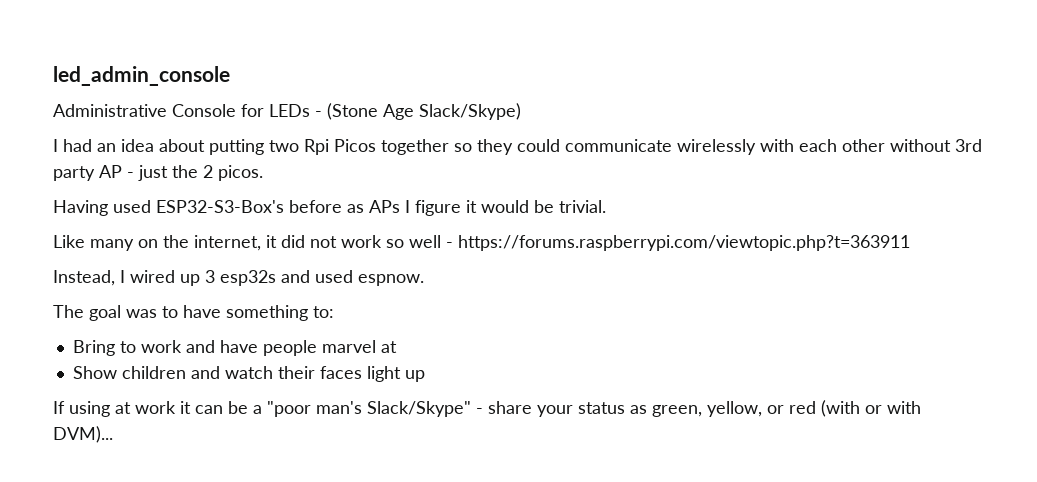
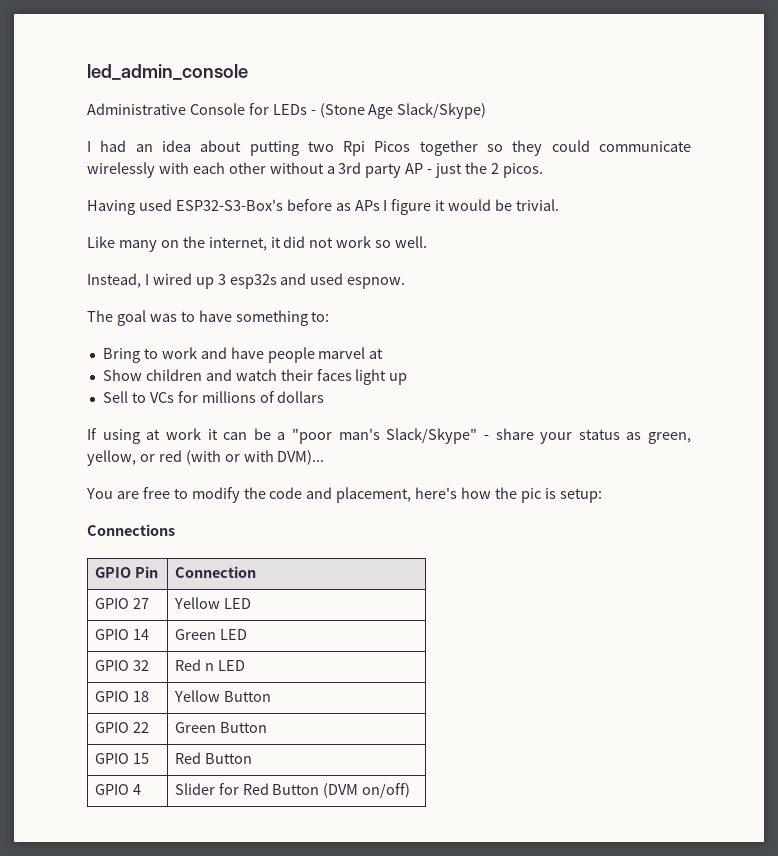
(951, 145) none -> [326,166,335,174] a
[409,235,910,251] well - https://forums.raspberrypi.com/viewtopic.php?t=363911 -> [395,236,428,248] well.
(425, 376) none -> [102,391,325,403] // Sell to VCs for millions of dollars
(113, 434) none -> [86,487,602,503] [87,524,175,536] [94,566,158,578] [174,566,256,578] [94,598,149,609] [173,597,251,609] [94,629,149,640] [174,629,247,640] [94,660,149,671] [174,659,245,671] [94,691,149,702] [173,690,271,702] [94,722,149,733] [174,722,267,733] [94,753,149,764] [174,752,252,764] [94,784,141,795] [174,783,411,798] // You are free to modify the code and placement, here's how the pic is setup: // Connections // GPIO Pin | Connection // GPIO 27 | Yellow LED // GPIO 14 | Green LED // GPIO 32 | Red n LED // GPIO 18 | Yellow Button // GPIO 22 | Green Button // GPIO 15 | Red Button // GPIO 4 | Slider for Red Button (DVM on/off)

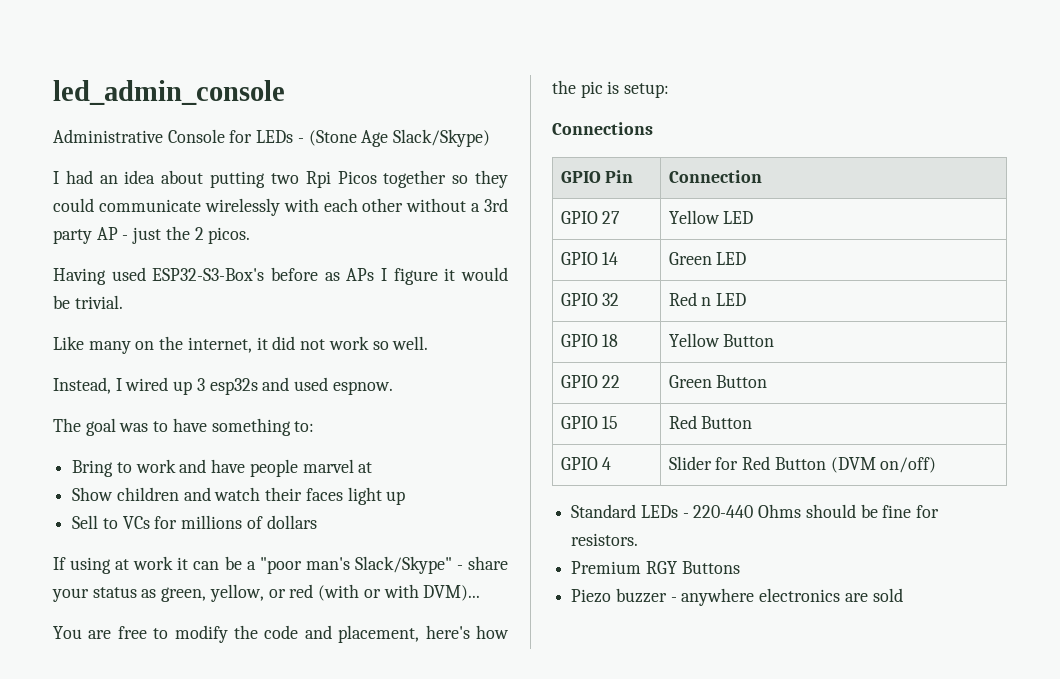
(411, 790) none -> [571,504,940,518] [571,533,639,546] [571,561,740,574] [571,588,903,606] // Standard LEDs - 220-440 Ohms should be fine for resistors. // Premium RGY Buttons // Piezo buzzer - anywhere electronics are sold

